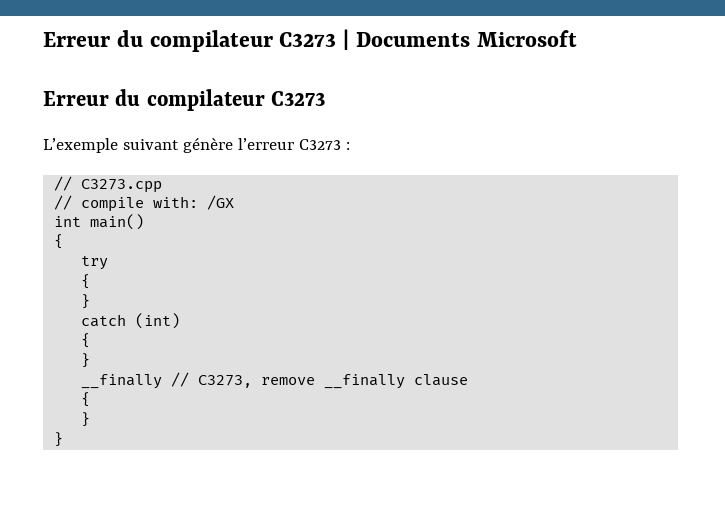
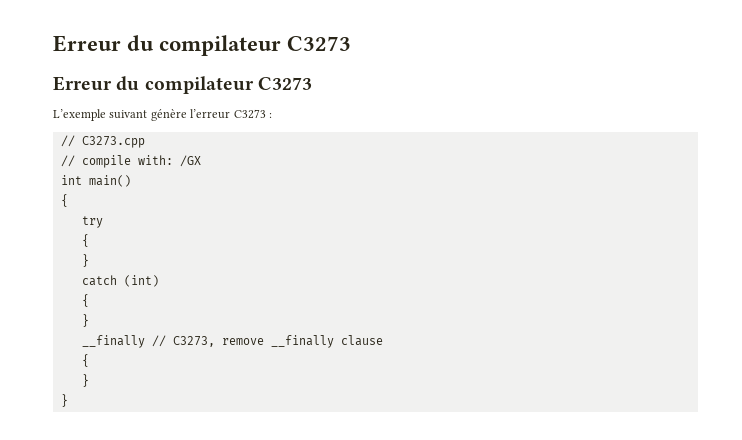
[43,29,577,52] Erreur du compilateur C3273 | Documents Microsoft -> [53,35,352,56] Erreur du compilateur C3273

